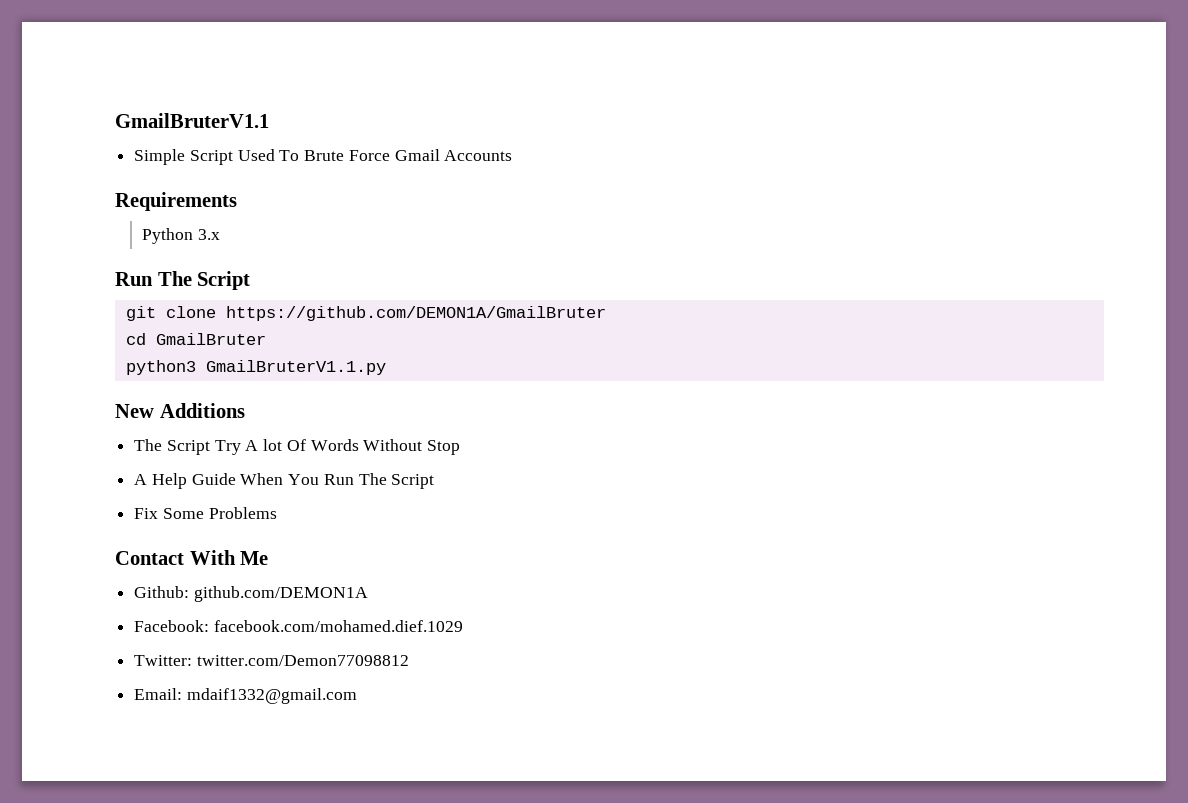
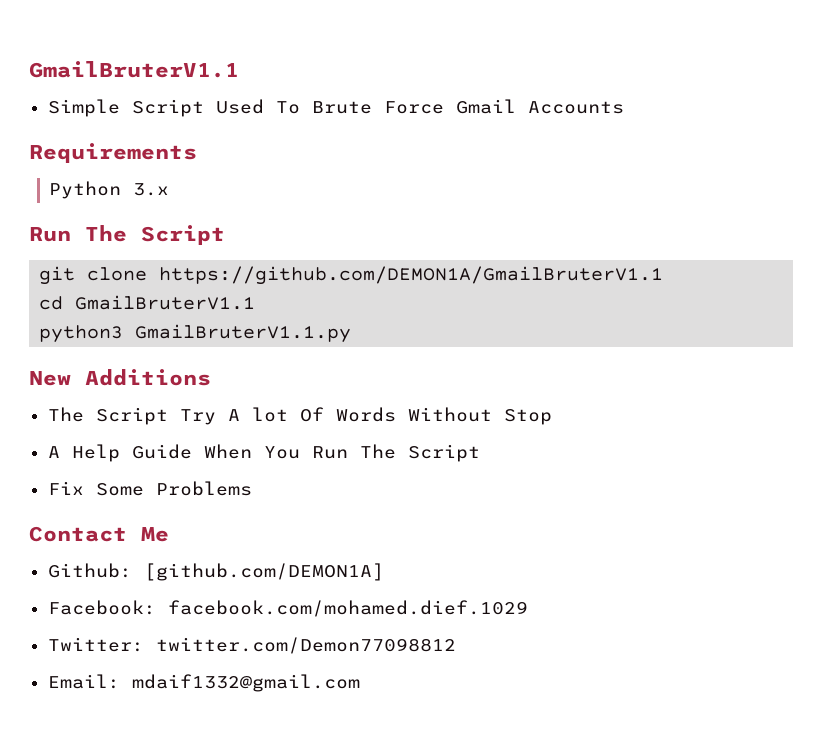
[225,306,606,321] https://github.com/DEMON1A/GmailBruter -> [159,266,664,285] https://github.com/DEMON1A/GmailBruterV1.1
[155,333,266,345] GmailBruter -> [75,295,256,310] GmailBruterV1.1
[189,550,236,565] With -> (127, 534) none
[193,586,368,602] github.com/DEMON1A -> [143,563,384,581] [github.com/DEMON1A]

